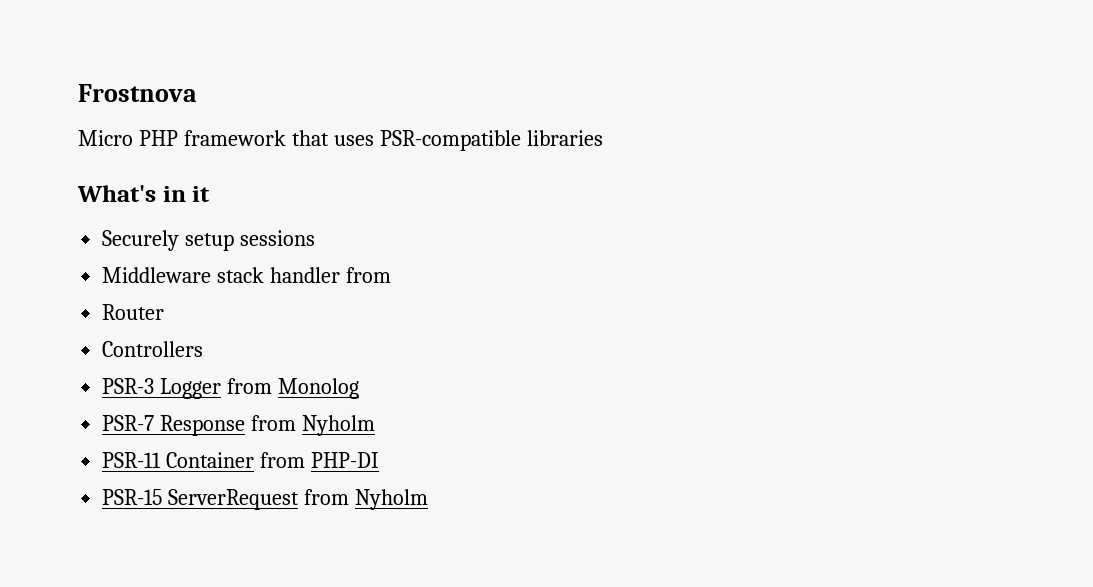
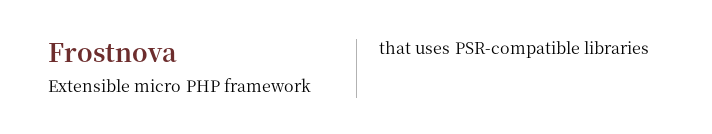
[78,130,133,146] Micro -> [48,79,182,92] Extensible micro
[77,185,211,202] [102,230,316,251] [102,267,392,283] [102,304,165,320] [102,341,204,357] [102,378,360,399] [102,415,376,436] [102,452,380,468] [102,489,429,510] // What's in it // Securely setup sessions // Middleware stack handler from // Router // Controllers // PSR-3 Logger from Monolog // PSR-7 Response from Nyholm // PSR-11 Container from PHP-DI // PSR-15 ServerRequest from Nyholm -> (649, 47) none

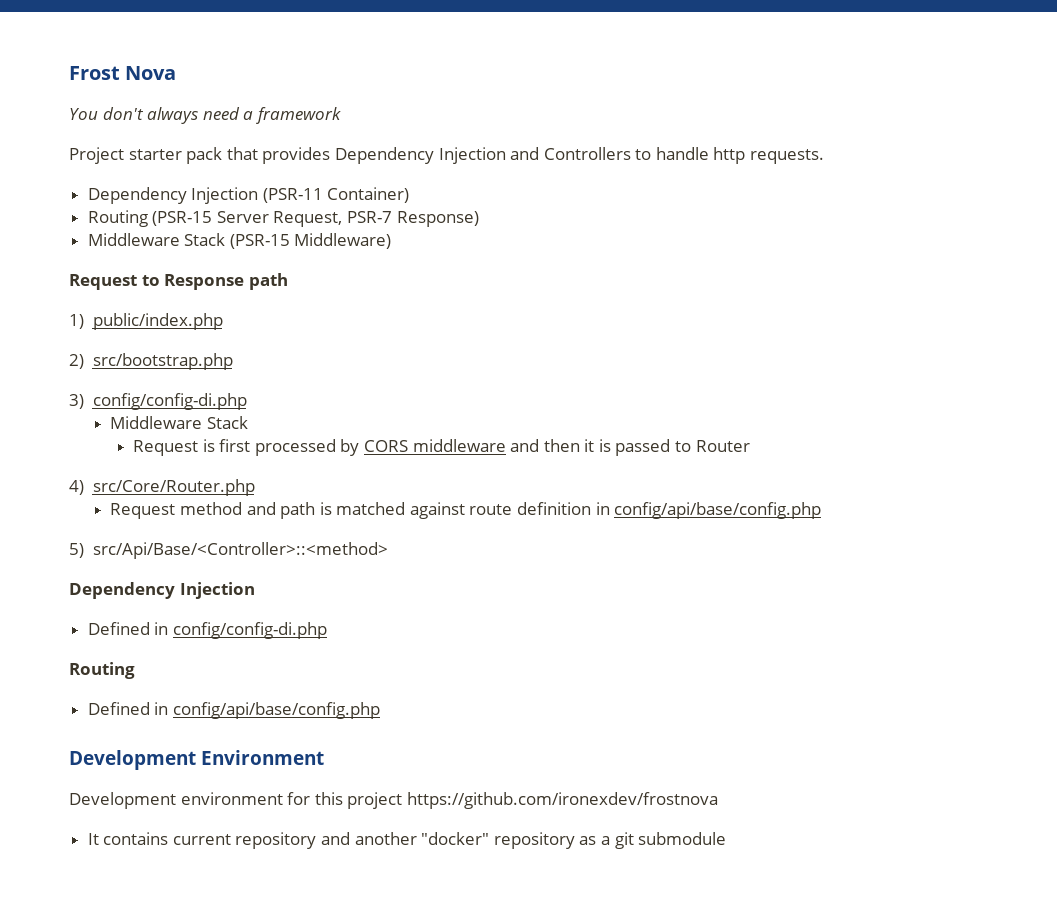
[48,43,177,62] [48,78,311,92] [379,41,649,58] Frostnova // Extensible micro PHP framework that uses PSR-compatible libraries -> [69,66,177,80] [69,107,341,124] [69,147,825,164] [87,187,410,204] [87,210,479,227] [87,233,392,249] [69,273,288,290] [69,313,223,330] [69,353,233,370] [69,393,247,410] [110,416,248,429] [132,439,750,456] [69,479,255,496] [110,502,822,519] [69,542,388,559] [69,582,255,599] [87,622,327,639] [69,662,135,679] [87,702,380,719] [69,750,324,770] [69,792,718,809] [87,832,727,849] Frost Nova // You don't always need a framework // Project starter pack that provides Dependency Injection and Controllers to handle http requests. // Dependency Injection (PSR-11 Container) // Routing (PSR-15 Server Request, PSR-7 Response) // Middleware Stack (PSR-15 Middleware) // Request to Response path // 1) public/index.php // 2) src/bootstrap.php // 3) config/config-di.php // Middleware Stack // Request is first processed by CORS middleware and then it is passed to Router // 4) src/Core/Router.php // Request method and path is matched against route definition in config/api/base/config.php // 5) src/Api/Base/<Controller>::<method> // Dependency Injection // Defined in config/config-di.php // Routing // Defined in config/api/base/config.php // Development Environment // Development environment for this project https://github.com/ironexdev/frostnova // It contains current repository and another "docker" repository as a git submodule

